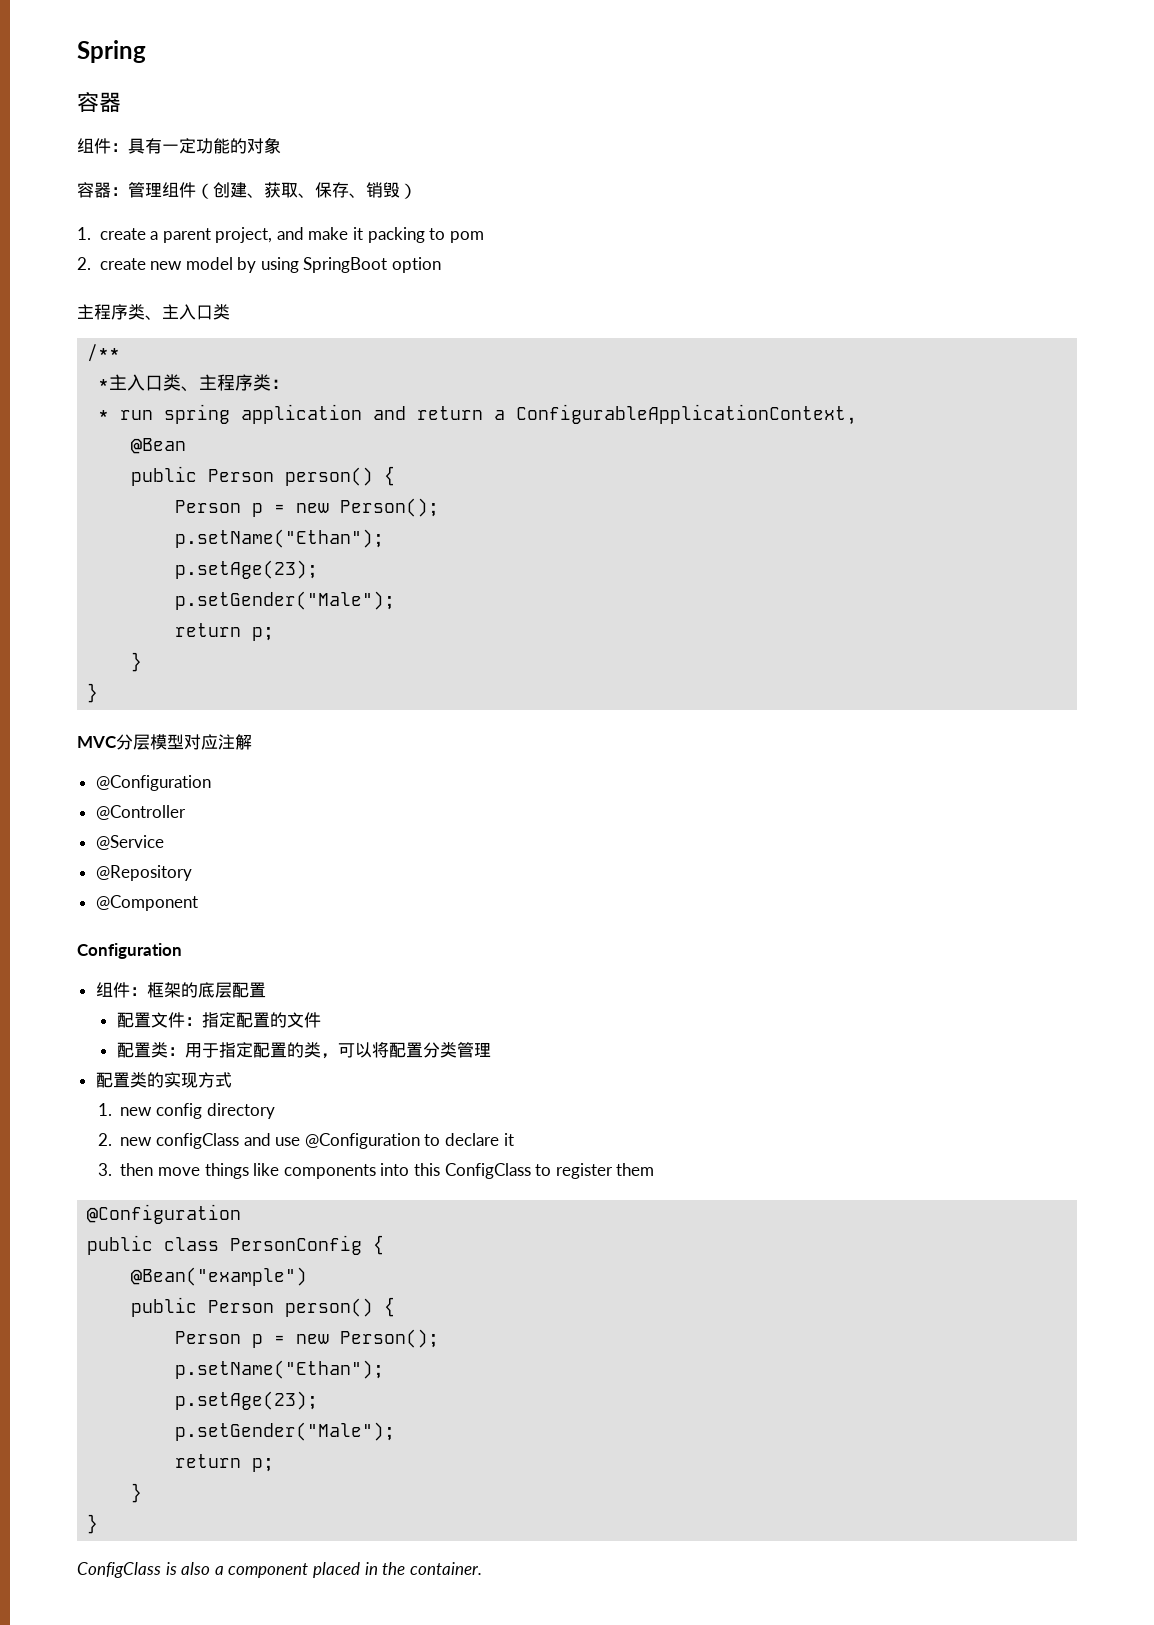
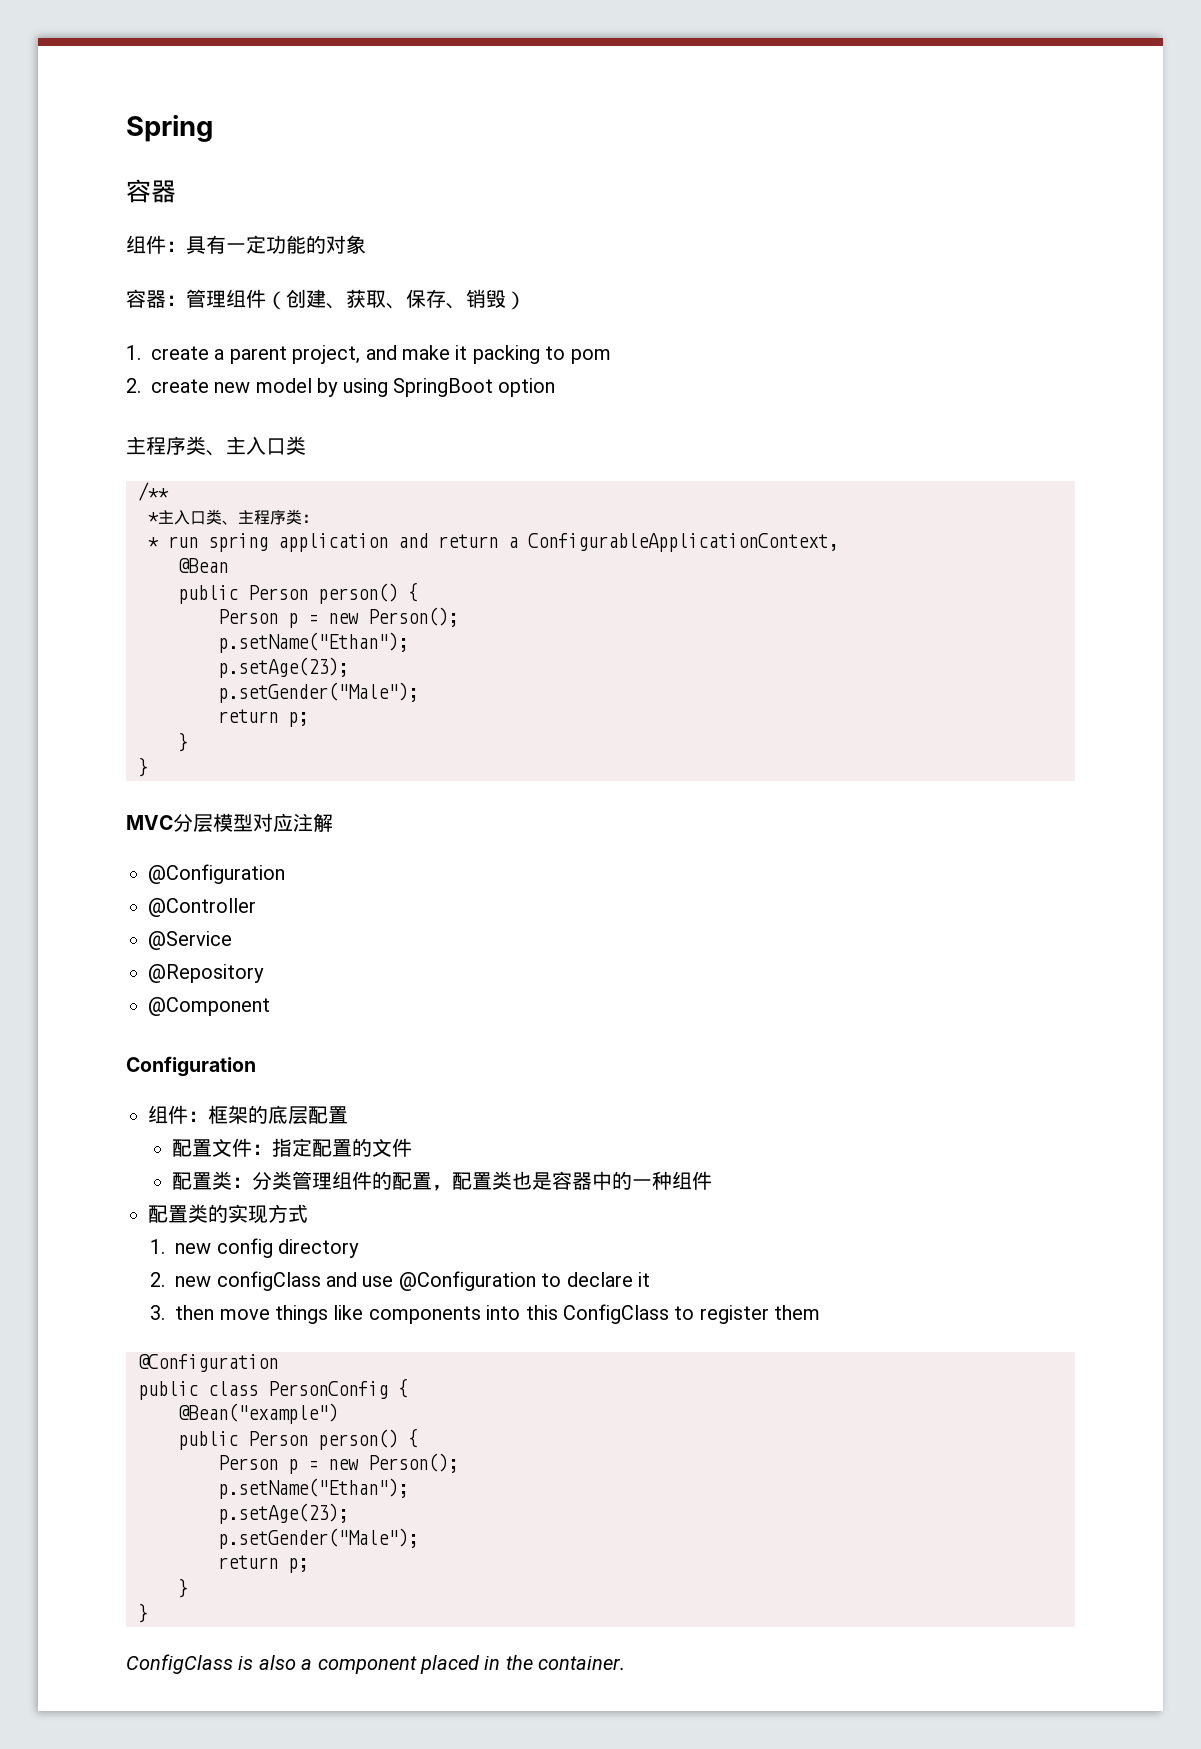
[184,1042,491,1059] 用于指定配置的类，可以将配置分类管理 -> [252,1171,713,1191] 分类管理组件的配置，配置类也是容器中的一种组件

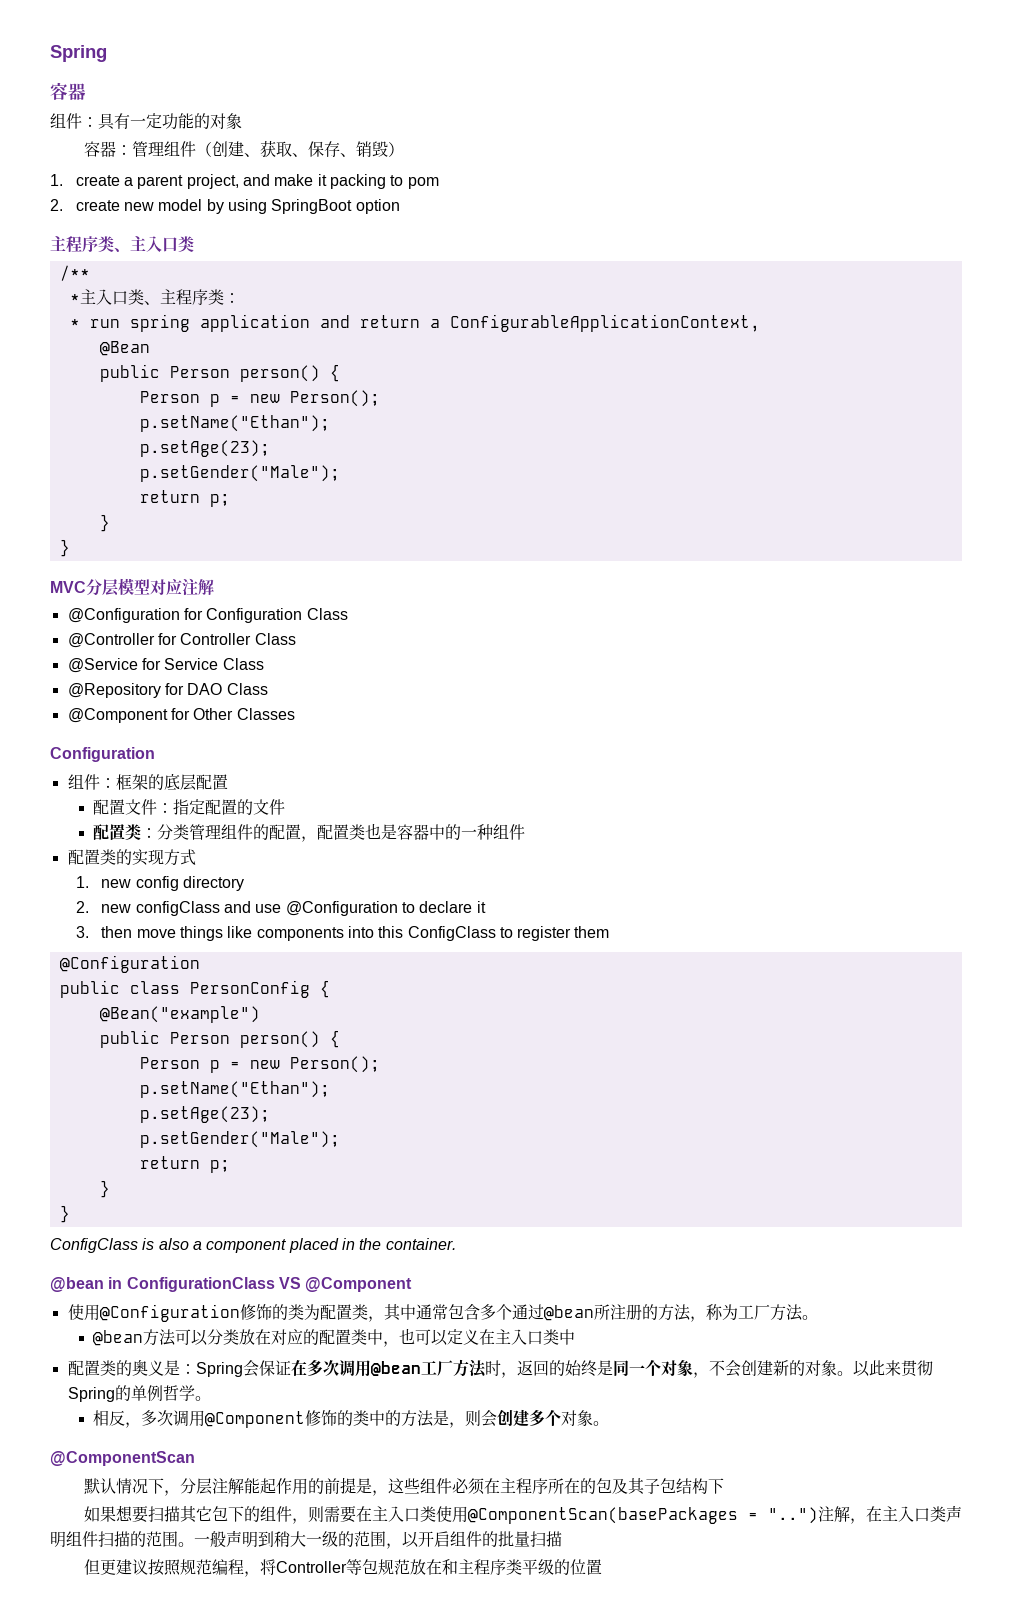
[148,898,256,917] [148,931,232,950] [148,964,264,983] [148,997,270,1016] // @Controller // @Service // @Repository // @Component -> [183,608,348,623] [67,633,296,648] [67,658,264,673] [67,683,268,698] [67,708,295,723] for Configuration Class // @Controller for Controller Class // @Service for Service Class // @Repository for DAO Class // @Component for Other Classes
(626, 1663) none -> [50,1277,413,1292] [67,1304,818,1322] [93,1328,576,1347] [67,1359,933,1378] [67,1385,211,1402] [93,1409,610,1428] [50,1451,195,1466] [83,1477,724,1496] [83,1505,962,1524] [50,1530,562,1549] [83,1559,602,1577] // @bean in ConfigurationClass VS @Component // 使用@Configuration修饰的类为配置类，其中通常包含多个通过@bean所注册的方法，称为工厂方法。 // @bean方法可以分类放在对应的配置类中，也可以定义在主入口类中 // 配置类的奥义是：Spring会保证在多次调用@bean工厂方法时，返回的始终是同一个对象，不会创建新的对象。以此来贯彻Spring的单例哲学。 // 相反，多次调用@Component修饰的类中的方法是，则会创建多个对象。 // @ComponentScan // 默认情况下，分层注解能起作用的前提是，这些组件必须在主程序所在的包及其子包结构下 // 如果想要扫描其它包下的组件，则需要在主入口类使用@ComponentScan(basePackages = "..")注解，在主入口类声明组件扫描的范围。一般声明到稍大一级的范围，以开启组件的批量扫描 // 但更建议按照规范编程，将Controller等包规范放在和主程序类平级的位置

